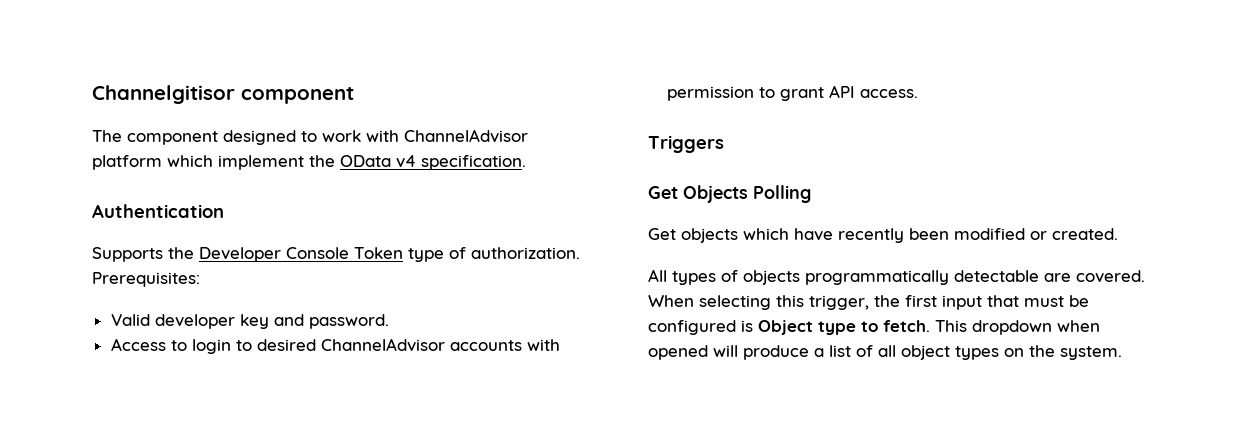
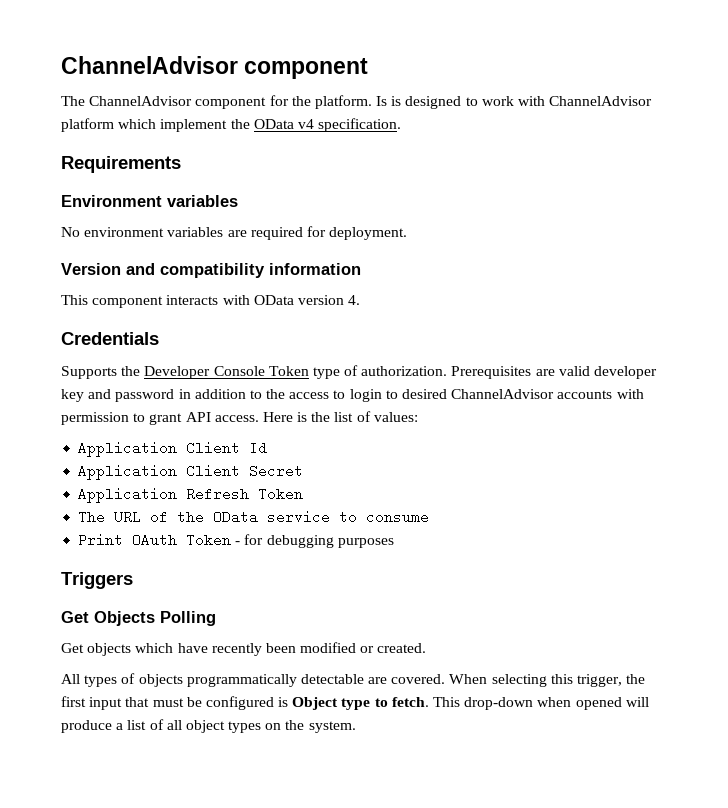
[92,85,235,104] Channelgitisor -> [61,56,238,74] ChannelAdvisor
[127,131,218,145] component -> [89,95,402,109] ChannelAdvisor component for the platform. Is is
[92,204,224,218] Authentication -> [61,156,181,173] [61,195,238,207] [61,226,408,240] [61,263,361,278] [61,295,361,308] [61,332,159,345] Requirements // Environment variables // No environment variables are required for deployment. // Version and compatibility information // This component interacts with OData version 4. // Credentials
[92,272,200,287] [110,314,389,329] [110,338,166,351] Prerequisites: // Valid developer key and password. // Access -> [451,366,658,379] [61,389,330,402] Prerequisites are valid developer key and password in addition to the access
(918, 93) none -> [262,411,418,422] [78,441,268,457] [78,464,304,480] [78,487,304,503] [78,510,430,524] [78,533,394,548] Here is the list of values: // Application Client Id // Application Client Secret // Application Refresh Token // The URL of the OData service to consume // Print OAuth Token - for debugging purposes
[972,320,1052,335] dropdown -> [464,697,534,710] drop-down

